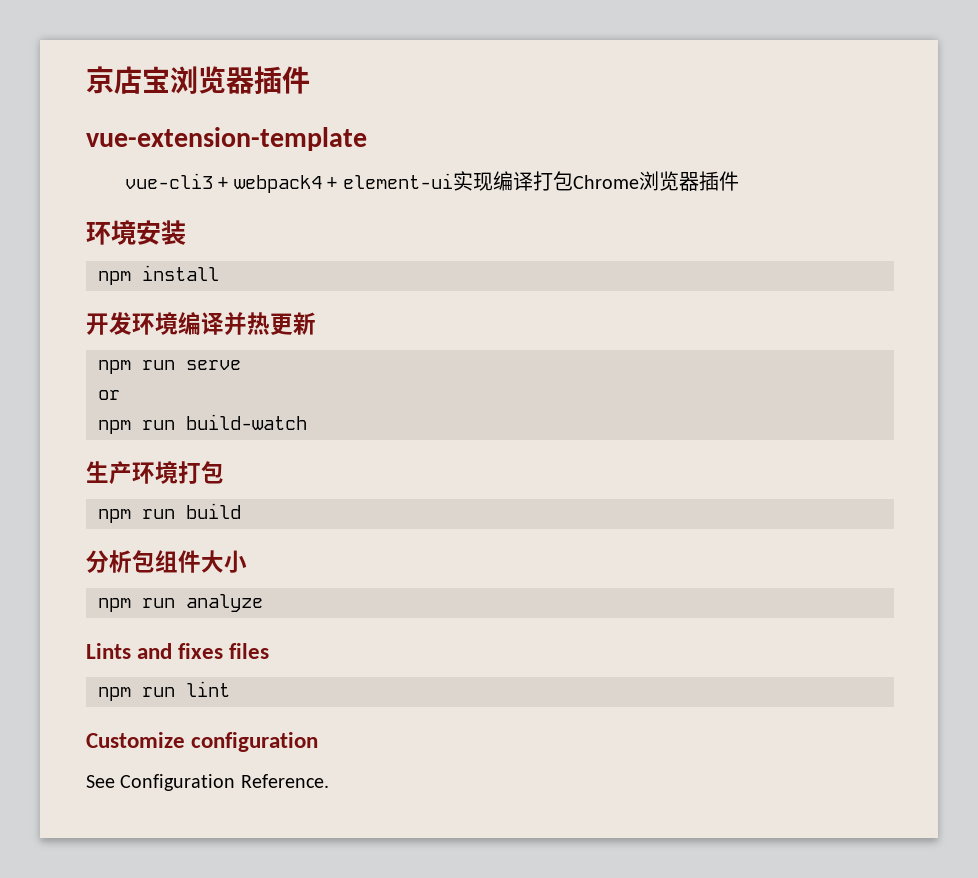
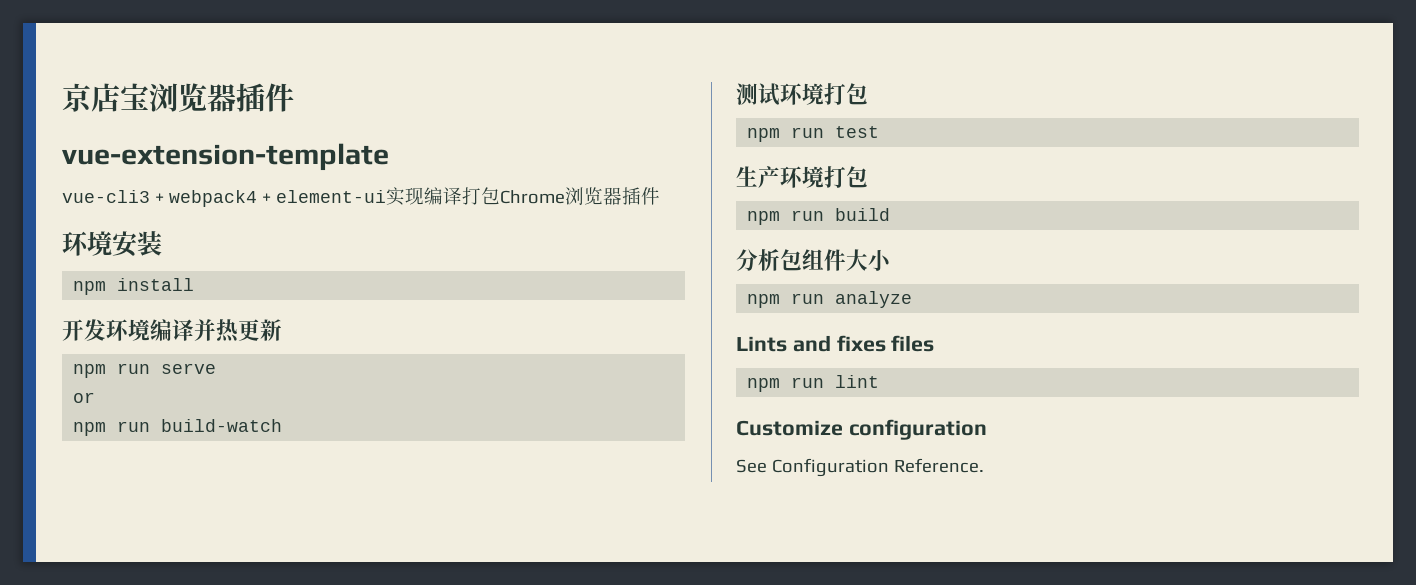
(307, 422) none -> [736,83,868,106] [747,126,880,142] // 测试环境打包 // npm run test

